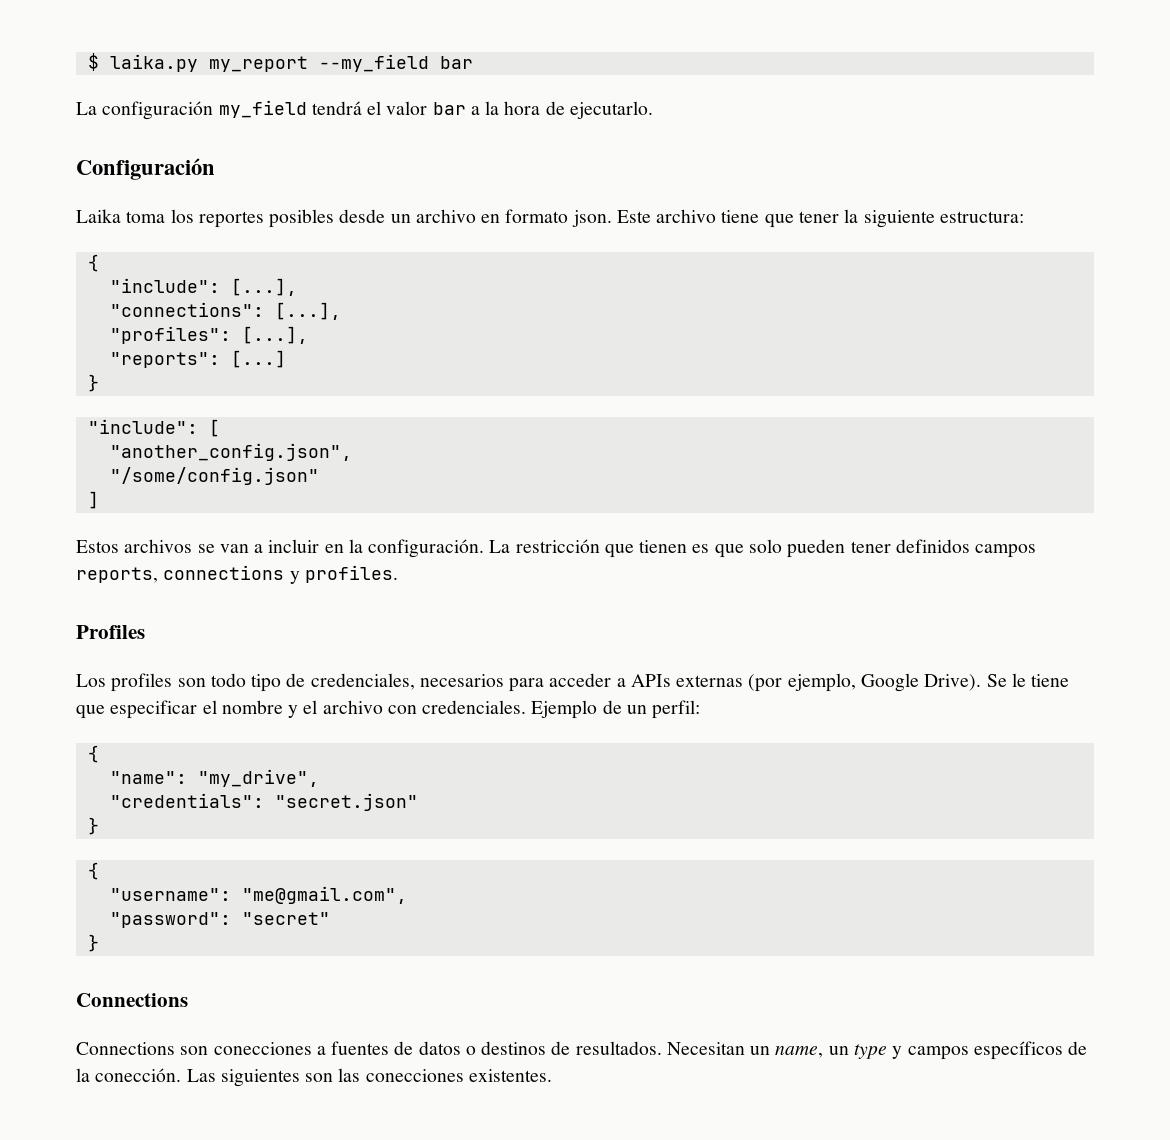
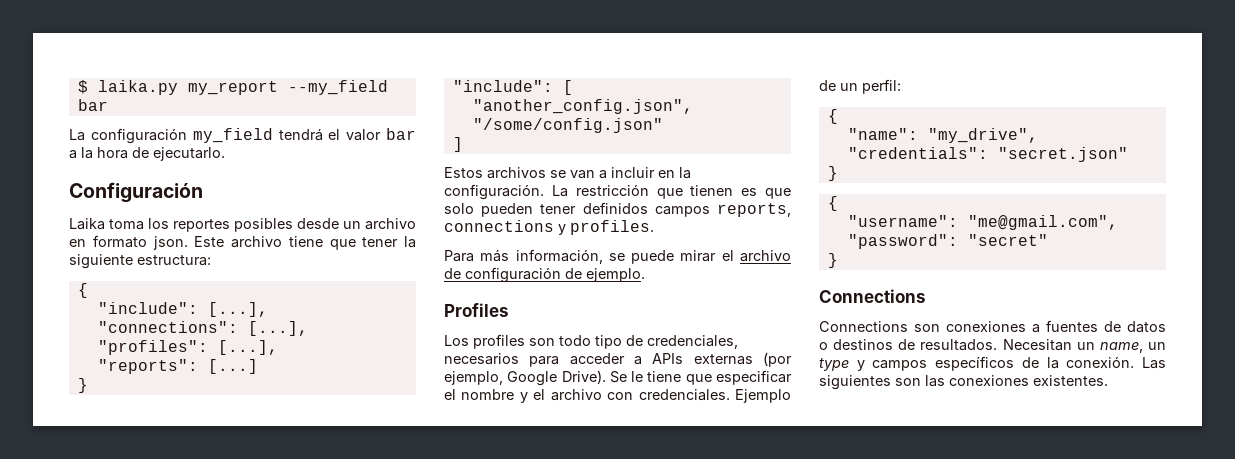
(398, 574) none -> [444,249,791,264] [444,267,645,283] // Para más información, se puede mirar el archivo de configuración de ejemplo.
[213,1042,312,1055] conecciones -> [946,321,1026,332] conexiones
[95,1068,182,1082] conección. -> [1066,356,1135,368] conexión.
[365,1069,464,1082] conecciones -> [949,375,1029,386] conexiones

